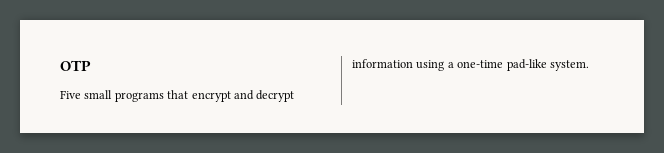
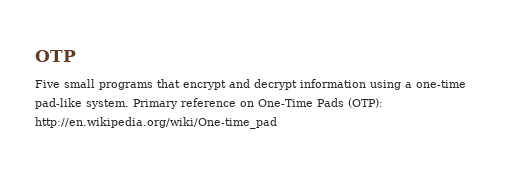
(589, 65) none -> [133,98,383,109] [35,117,277,129] Primary reference on One-Time Pads (OTP): http://en.wikipedia.org/wiki/One-time_pad

